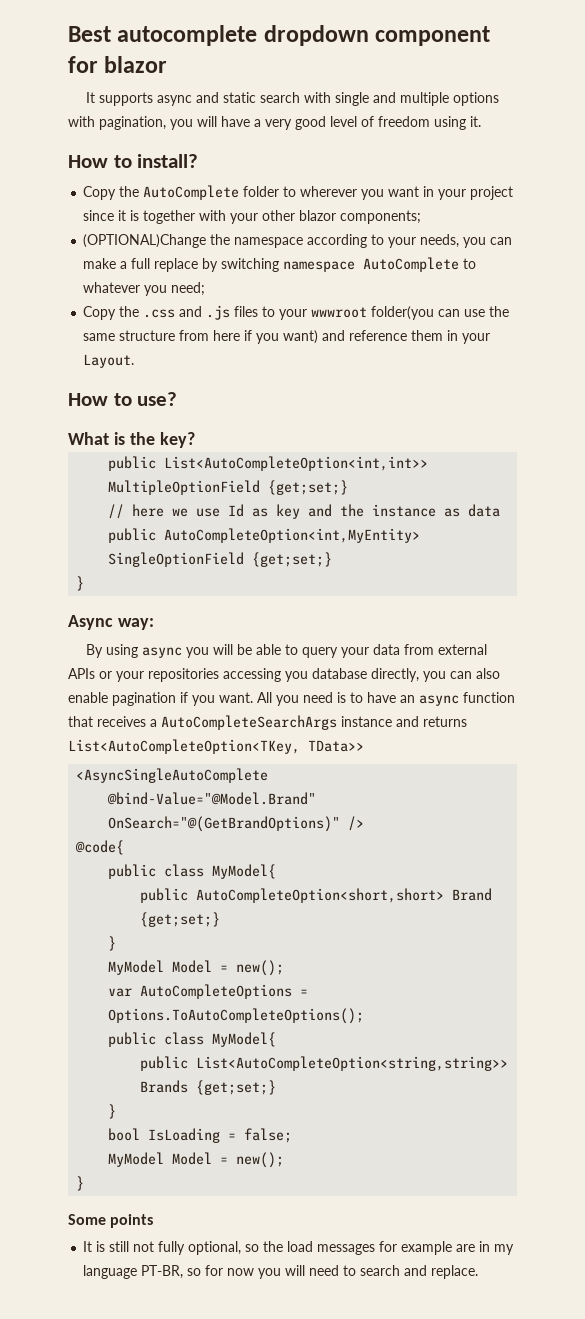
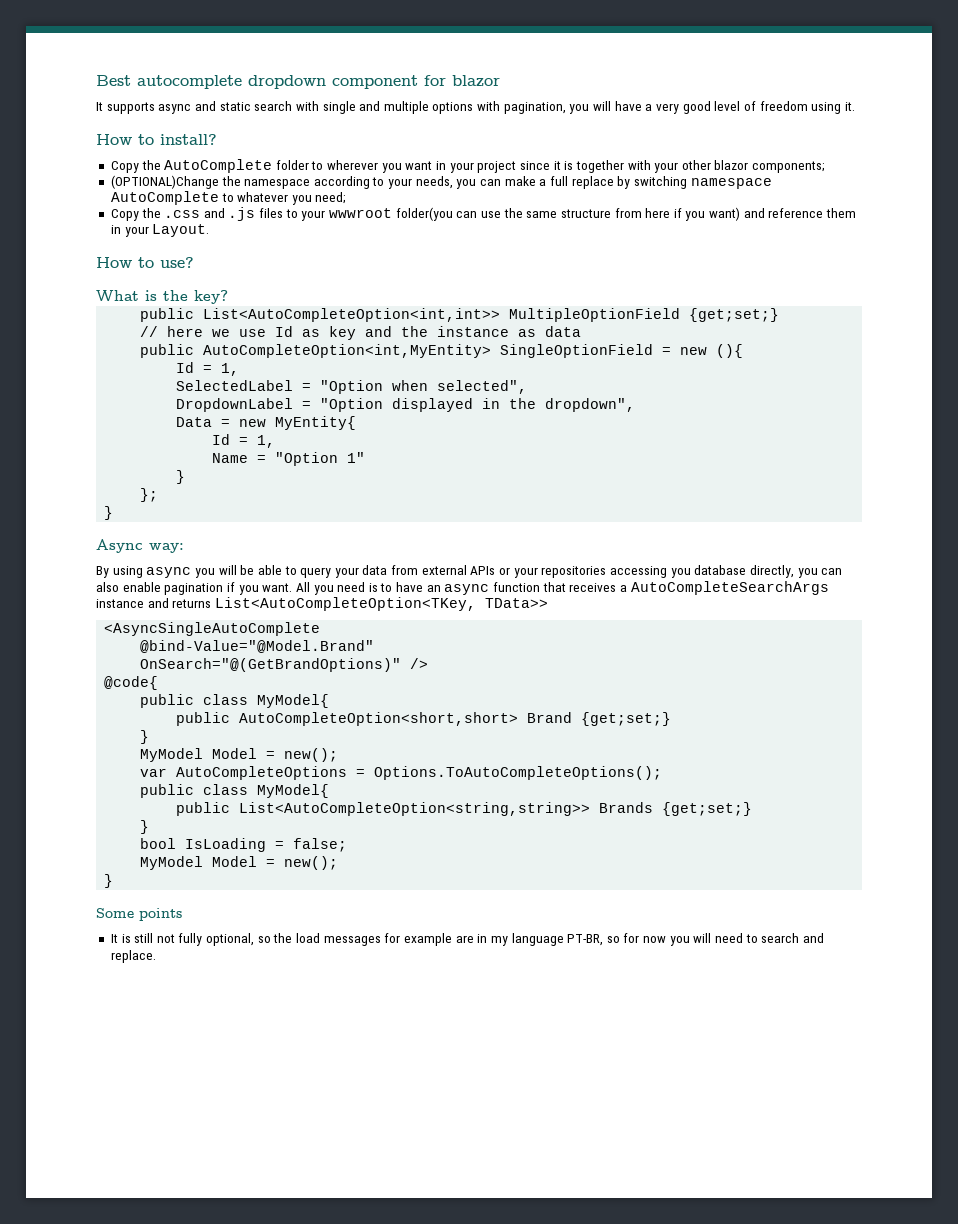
[252,552,333,567] {get;set;} -> [662,344,744,358] [176,362,240,376] [176,380,528,394] [176,398,636,412] [176,416,357,430] [212,434,276,448] [212,452,366,466] [176,470,186,484] [140,488,159,502] = new (){ // Id = 1, // SelectedLabel = "Option when selected", // DropdownLabel = "Option displayed in the dropdown", // Data = new MyEntity{ // Id = 1, // Name = "Option 1" // } // };

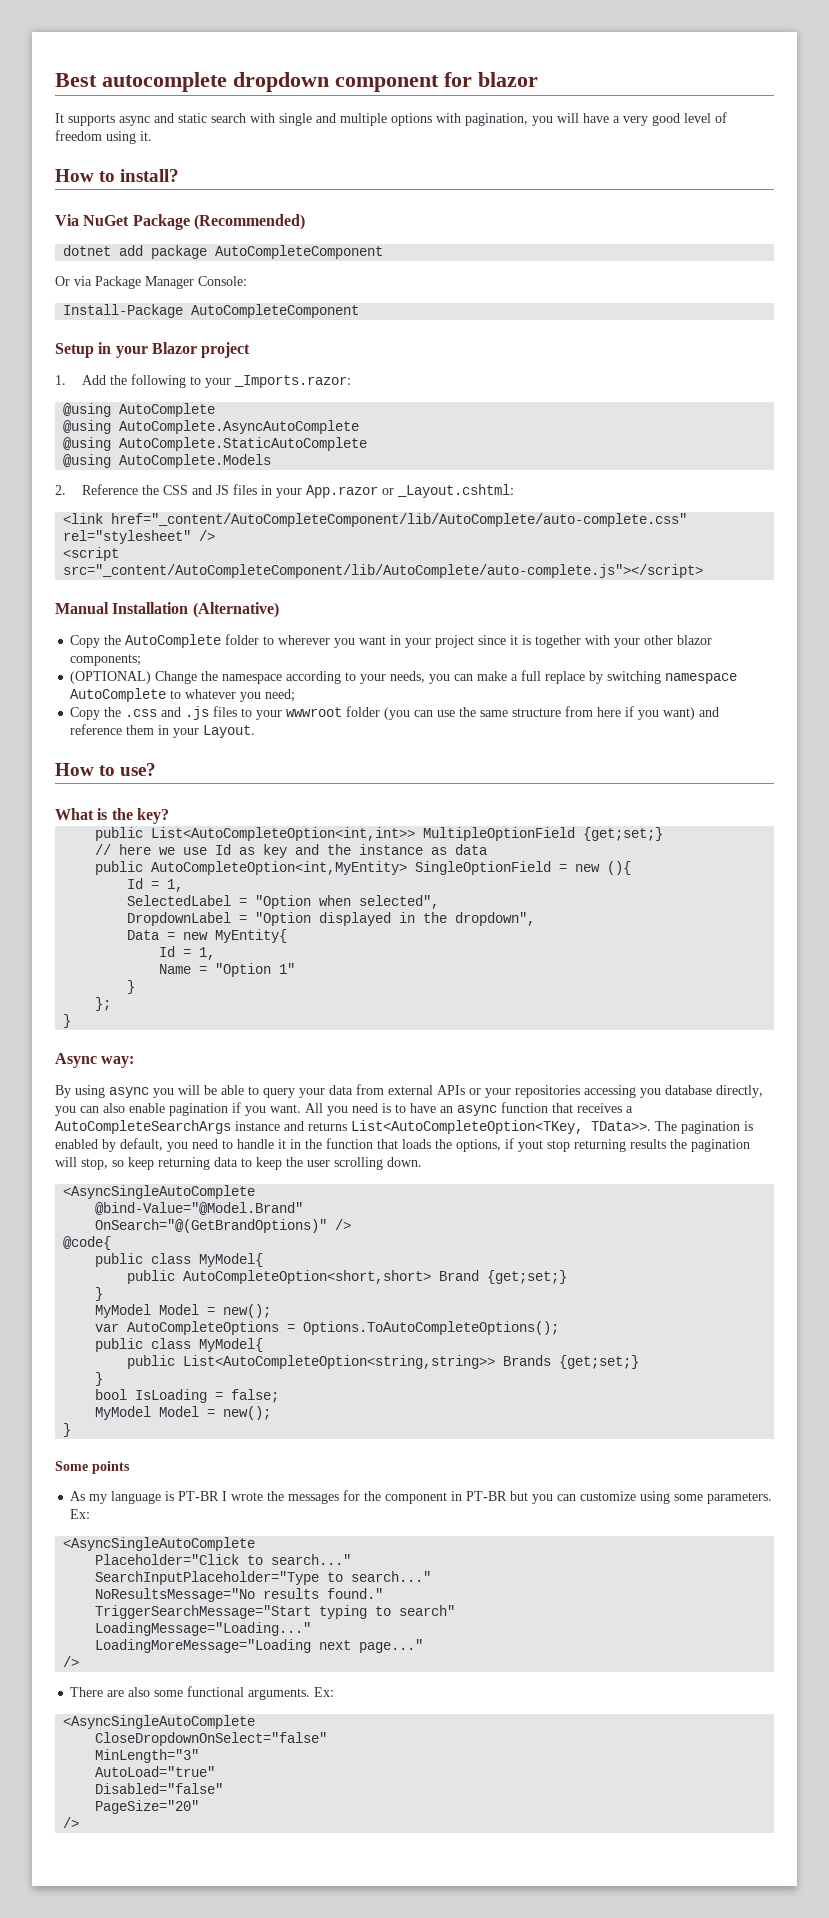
(217, 139) none -> [55,214,305,230] [63,245,384,259] [55,276,247,289] [63,304,360,318] [55,342,251,358] [55,374,352,388] [63,403,216,417] [63,420,360,434] [63,437,368,451] [63,454,272,468] [55,484,515,498] [63,513,688,527] [63,530,216,544] [63,547,120,561] [63,564,704,578] [55,602,279,618] // Via NuGet Package (Recommended) // dotnet add package AutoCompleteComponent // Or via Package Manager Console: // Install-Package AutoCompleteComponent // Setup in your Blazor project // 1. Add the following to your _Imports.razor: // @using AutoComplete // @using AutoComplete.AsyncAutoComplete // @using AutoComplete.StaticAutoComplete // @using AutoComplete.Models // 2. Reference the CSS and JS files in your App.razor or _Layout.cshtml: // <link href="_content/AutoCompleteComponent/lib/AutoComplete/auto-complete.css" rel="stylesheet" /> // <script src="_content/AutoCompleteComponent/lib/AutoComplete/auto-complete.js"></script> // Manual Installation (Alternative)
[110,175,219,189] (OPTIONAL)Change -> [70,671,198,684] (OPTIONAL) Change
[395,207,453,221] folder(you -> [346,706,411,720] folder (you
[484,598,548,608] TData>> -> [591,1121,753,1134] [55,1138,750,1152] [55,1157,422,1170] TData>>. The pagination is enabled by default, you need to handle it in the function that loads the options, if yout stop returning results the pagination will stop, so keep returning data to keep the user scrolling down.
[110,933,824,946] [110,950,156,963] It is still not fully optional, so the load messages for example are in my language PT-BR, so for now you will need to search and replace. -> [70,1490,773,1504] [70,1509,91,1519] [63,1537,256,1551] [95,1554,352,1565] [95,1571,432,1585] [95,1588,384,1602] [95,1605,456,1619] [95,1622,312,1636] [95,1639,424,1653] [63,1656,80,1667] [70,1686,335,1700] [63,1715,256,1729] [95,1732,328,1746] [95,1749,200,1763] [95,1766,216,1777] [95,1783,224,1794] [95,1800,200,1814] [63,1817,80,1828] As my language is PT-BR I wrote the messages for the component in PT-BR but you can customize using some parameters. Ex: // <AsyncSingleAutoComplete // Placeholder="Click to search..." // SearchInputPlaceholder="Type to search..." // NoResultsMessage="No results found." // TriggerSearchMessage="Start typing to search" // LoadingMessage="Loading..." // LoadingMoreMessage="Loading next page..." // /> // There are also some functional arguments. Ex: // <AsyncSingleAutoComplete // CloseDropdownOnSelect="false" // MinLength="3" // AutoLoad="true" // Disabled="false" // PageSize="20" // />

